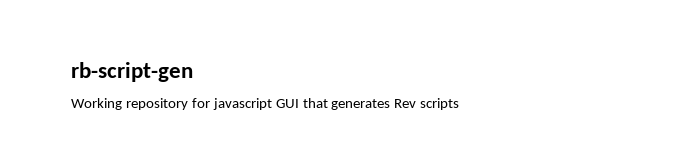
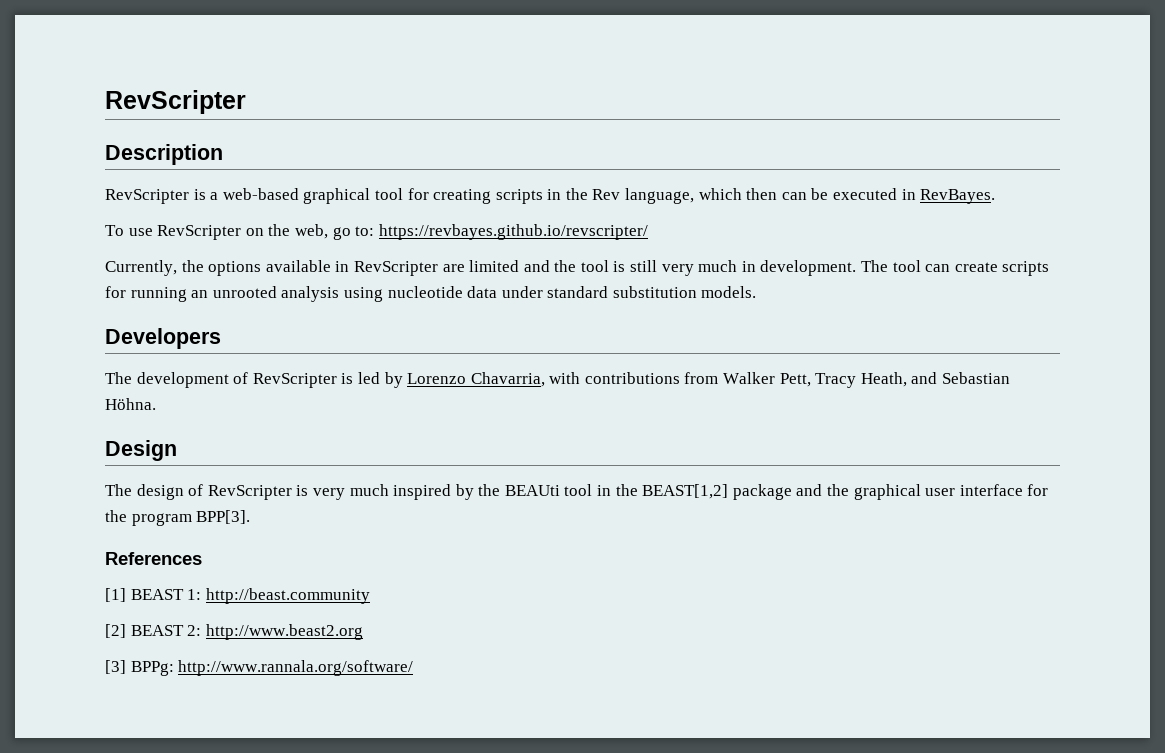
[71,62,193,82] [71,98,460,110] rb-script-gen // Working repository for javascript GUI that generates Rev scripts -> [105,90,246,114] [105,144,223,165] [105,188,996,204] [105,224,648,240] [105,260,1050,276] [105,286,757,302] [105,328,221,349] [105,372,1011,388] [105,398,156,410] [105,440,177,461] [105,484,1049,500] [105,510,251,526] [105,552,202,565] [105,588,370,604] [105,624,363,640] [105,660,414,676] RevScripter // Description // RevScripter is a web-based graphical tool for creating scripts in the Rev language, which then can be executed in RevBayes. // To use RevScripter on the web, go to: https://revbayes.github.io/revscripter/ // Currently, the options available in RevScripter are limited and the tool is still very much in development. The tool can create scripts for running an unrooted analysis using nucleotide data under standard substitution models. // Developers // The development of RevScripter is led by Lorenzo Chavarria, with contributions from Walker Pett, Tracy Heath, and Sebastian Höhna. // Design // The design of RevScripter is very much inspired by the BEAUti tool in the BEAST[1,2] package and the graphical user interface for the program BPP[3]. // References // [1] BEAST 1: http://beast.community // [2] BEAST 2: http://www.beast2.org // [3] BPPg: http://www.rannala.org/software/

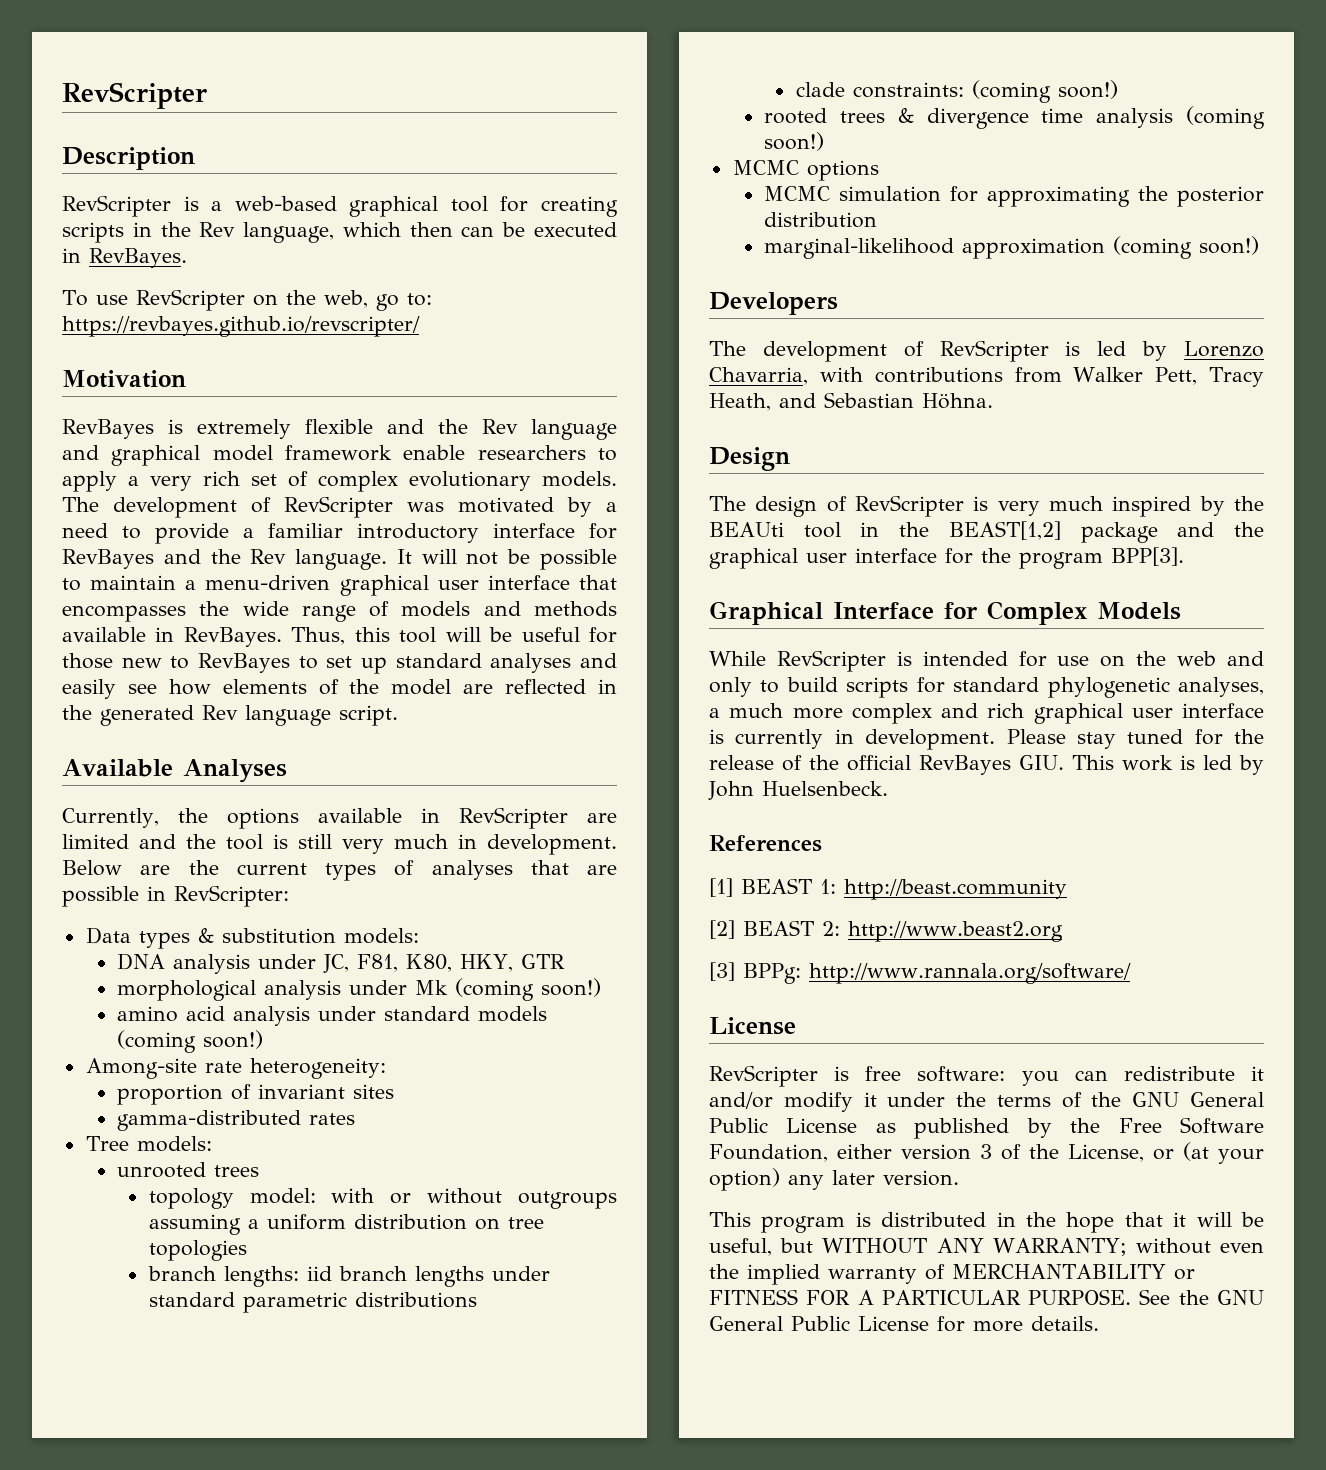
(648, 232) none -> [62,370,186,388] [62,419,617,440] [62,445,617,466] [62,471,617,492] [62,496,617,518] [62,523,617,544] [62,549,617,570] [62,575,618,596] [62,601,617,622] [62,627,618,647] [62,653,617,674] [62,679,618,699] [62,705,398,726] [62,759,287,783] // Motivation // RevBayes is extremely flexible and the Rev language and graphical model framework enable researchers to apply a very rich set of complex evolutionary models. The development of RevScripter was motivated by a need to provide a familiar introductory interface for RevBayes and the Rev language. It will not be possible to maintain a menu-driven graphical user interface that encompasses the wide range of models and methods available in RevBayes. Thus, this tool will be useful for those new to RevBayes to set up standard analyses and easily see how elements of the model are reflected in the generated Rev language script. // Available Analyses
[861,260,1050,276] [105,286,757,302] The tool can create scripts for running an unrooted analysis using nucleotide data under standard substitution models. -> [62,860,617,881] [62,885,289,907] [85,927,419,949] [117,953,566,974] [117,978,602,1001] [117,1006,548,1026] [117,1030,264,1053] [85,1058,386,1079] [117,1084,395,1105] [117,1110,356,1131] [85,1136,212,1152] [117,1162,260,1178] [148,1188,617,1209] [148,1214,544,1235] [148,1240,247,1261] [147,1266,550,1287] [148,1292,477,1313] [795,80,1118,103] [764,106,1265,129] [764,132,825,151] [732,160,879,181] [764,186,1264,207] [764,212,878,228] [764,236,1260,259] Below are the current types of analyses that are possible in RevScripter: // Data types & substitution models: // DNA analysis under JC, F81, K80, HKY, GTR // morphological analysis under Mk (coming soon!) // amino acid analysis under standard models (coming soon!) // Among-site rate heterogeneity: // proportion of invariant sites // gamma-distributed rates // Tree models: // unrooted trees // topology model: with or without outgroups assuming a uniform distribution on tree topologies // branch lengths: iid branch lengths under standard parametric distributions // clade constraints: (coming soon!) // rooted trees & divergence time analysis (coming soon!) // MCMC options // MCMC simulation for approximating the posterior distribution // marginal-likelihood approximation (coming soon!)
(251, 517) none -> [709,601,1181,625] [709,650,1264,672] [709,677,1264,698] [709,703,1264,724] [709,729,1264,750] [709,755,1264,775] [708,781,888,800] // Graphical Interface for Complex Models // While RevScripter is intended for use on the web and only to build scripts for standard phylogenetic analyses, a much more complex and rich graphical user interface is currently in development. Please stay tuned for the release of the official RevBayes GIU. This work is led by John Huelsenbeck.
(414, 668) none -> [709,1017,796,1035] [709,1065,1264,1087] [709,1092,1264,1112] [709,1117,1264,1139] [709,1142,1264,1164] [709,1168,959,1191] [709,1212,1264,1233] [709,1238,1264,1256] [709,1264,1195,1285] [709,1289,1264,1305] [709,1316,1099,1332] // License // RevScripter is free software: you can redistribute it and/or modify it under the terms of the GNU General Public License as published by the Free Software Foundation, either version 3 of the License, or (at your option) any later version. // This program is distributed in the hope that it will be useful, but WITHOUT ANY WARRANTY; without even the implied warranty of MERCHANTABILITY or FITNESS FOR A PARTICULAR PURPOSE. See the GNU General Public License for more details.

